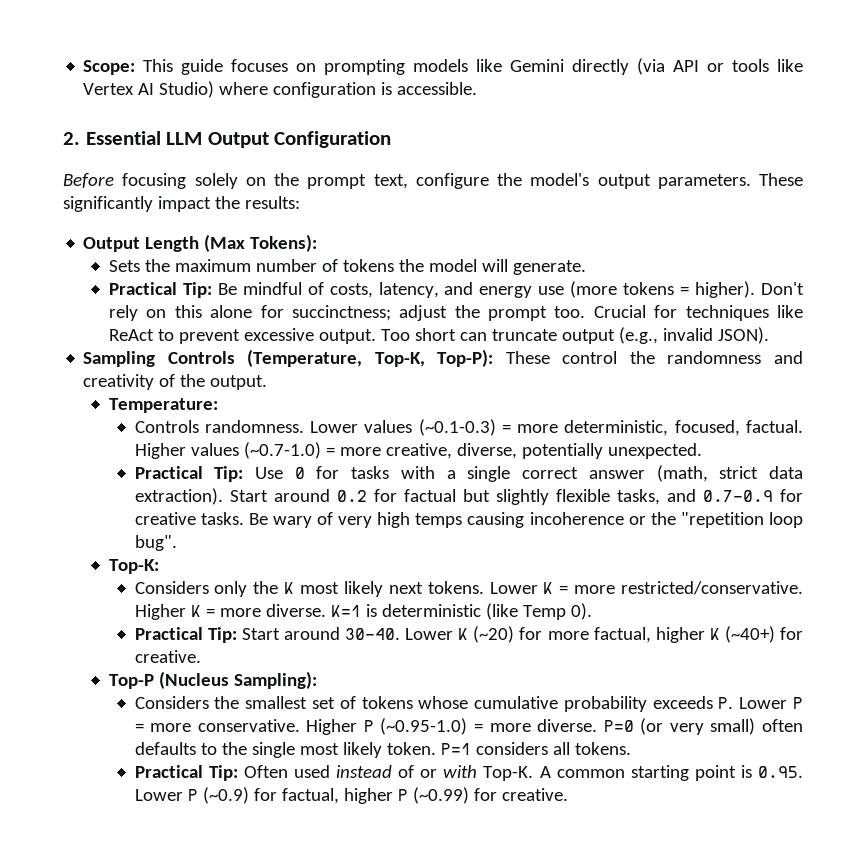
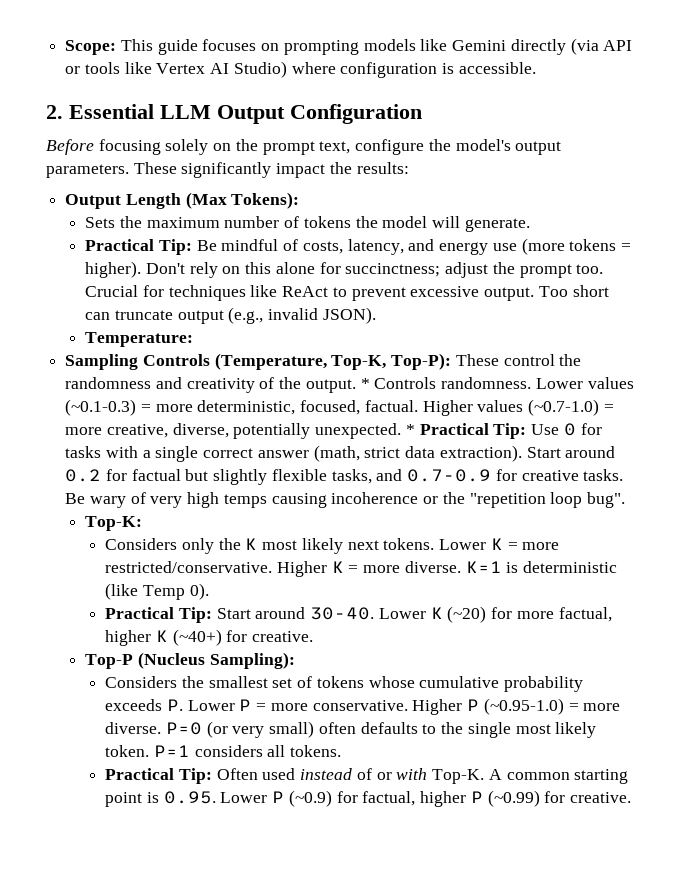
(769, 335) none -> [85,332,194,347] // Temperature:
[108,398,218,413] // Temperature: // -> [360,378,370,389] *
(702, 451) // -> [405,424,415,435] *

